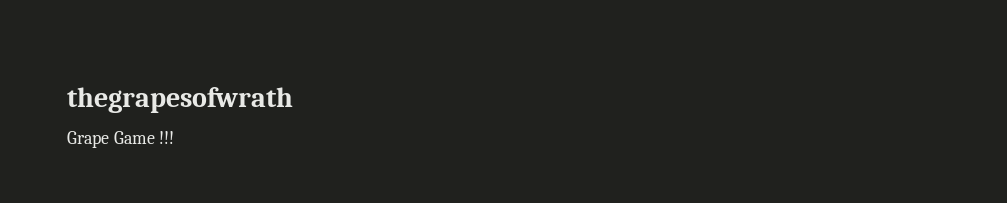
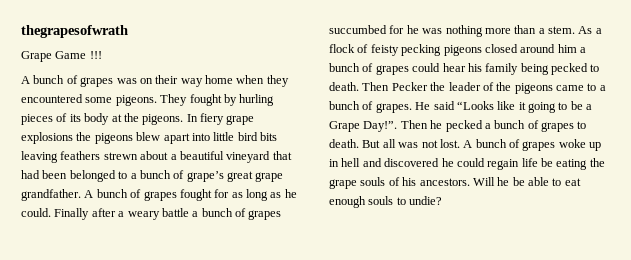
(175, 137) none -> [21,75,289,87] [21,94,275,106] [21,113,255,125] [21,132,277,144] [21,151,292,163] [21,170,284,182] [21,189,297,201] [21,208,282,220] [329,25,602,37] [329,44,586,56] [329,63,600,75] [329,82,606,94] [329,101,593,113] [329,120,587,132] [329,139,602,151] [329,158,605,170] [329,177,581,189] [329,196,443,208] // A bunch of grapes was on their way home when they encountered some pigeons. They fought by hurling pieces of its body at the pigeons. In fiery grape explosions the pigeons blew apart into little bird bits leaving feathers strewn about a beautiful vineyard that had been belonged to a bunch of grape’s great grape grandfather. A bunch of grapes fought for as long as he could. Finally after a weary battle a bunch of grapes succumbed for he was nothing more than a stem. As a flock of feisty pecking pigeons closed around him a bunch of grapes could hear his family being pecked to death. Then Pecker the leader of the pigeons came to a bunch of grapes. He said “Looks like it going to be a Grape Day!”. Then he pecked a bunch of grapes to death. But all was not lost. A bunch of grapes woke up in hell and discovered he could regain life be eating the grape souls of his ancestors. Will he be able to eat enough souls to undie?

